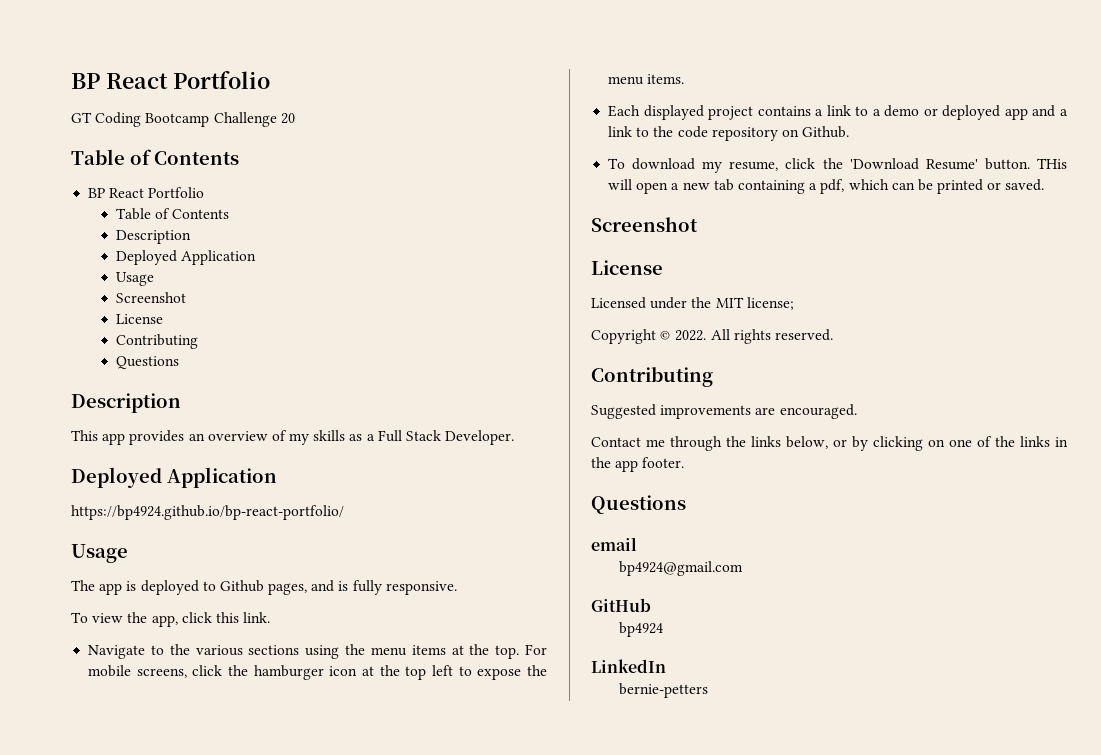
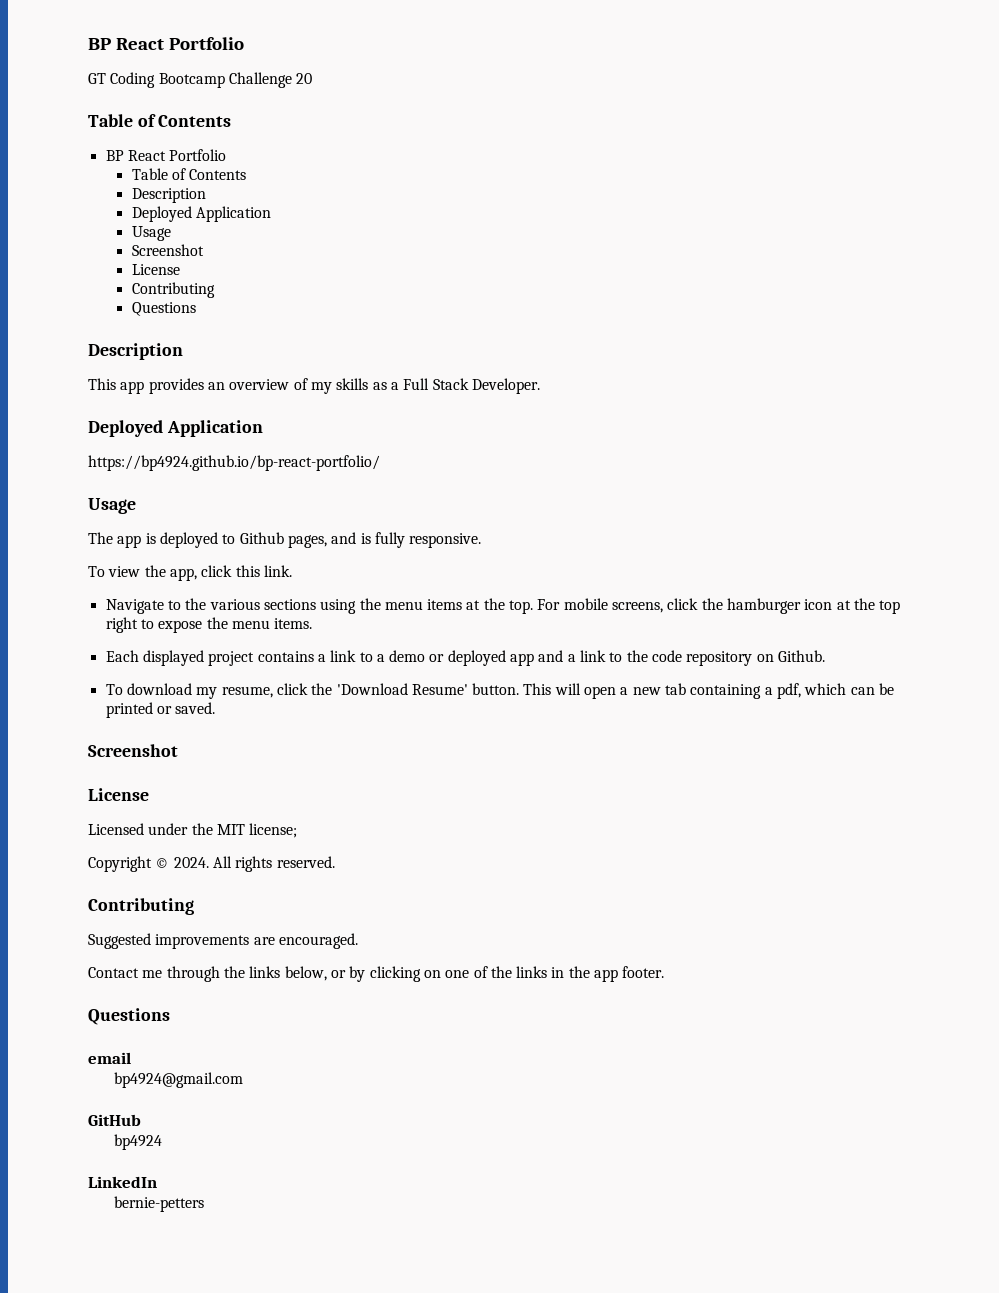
[432,665,454,676] left -> [105,617,138,633] right
[1037,158,1067,169] THis -> [523,683,552,695] This
[675,330,707,341] 2022. -> [173,857,209,868] 2024.

